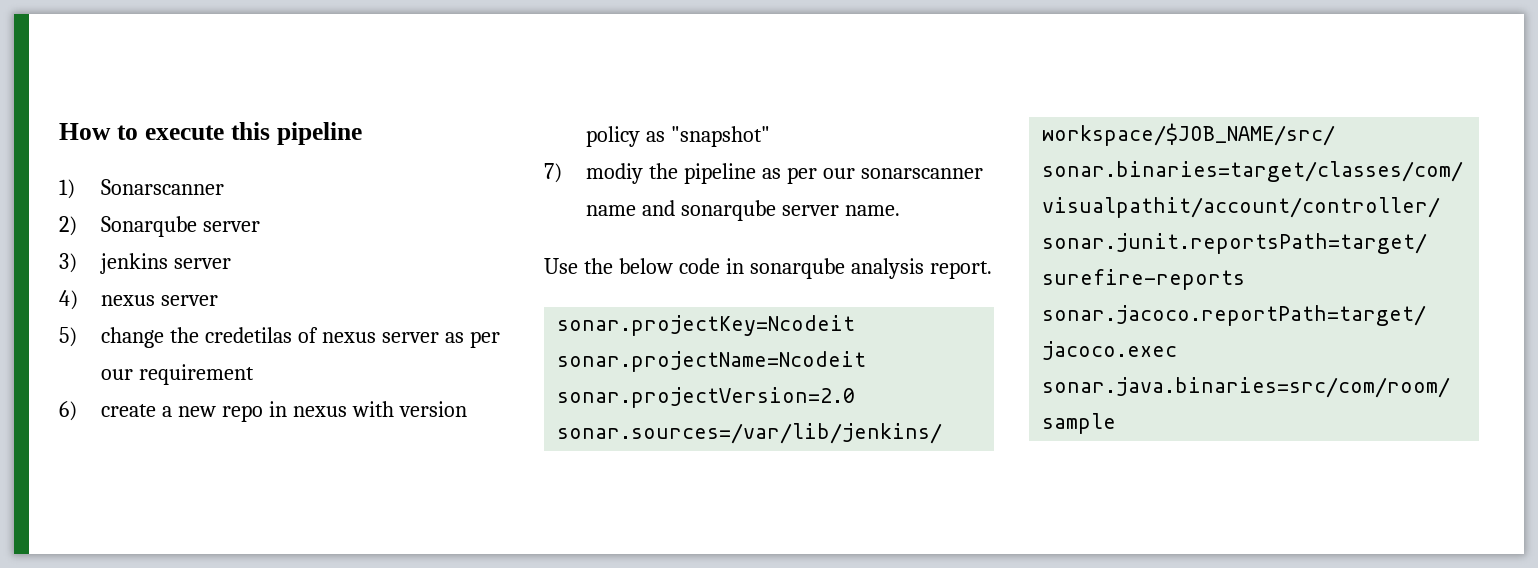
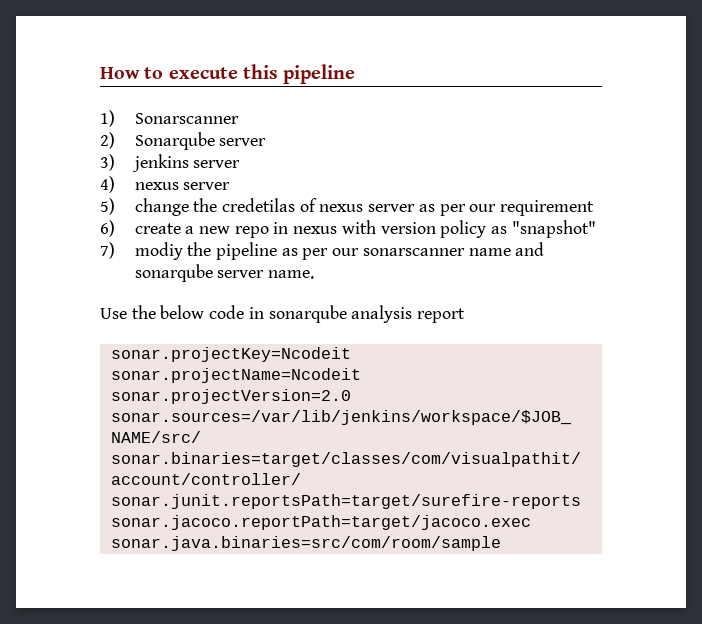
[929,261,992,279] report. -> [417,308,466,323] report

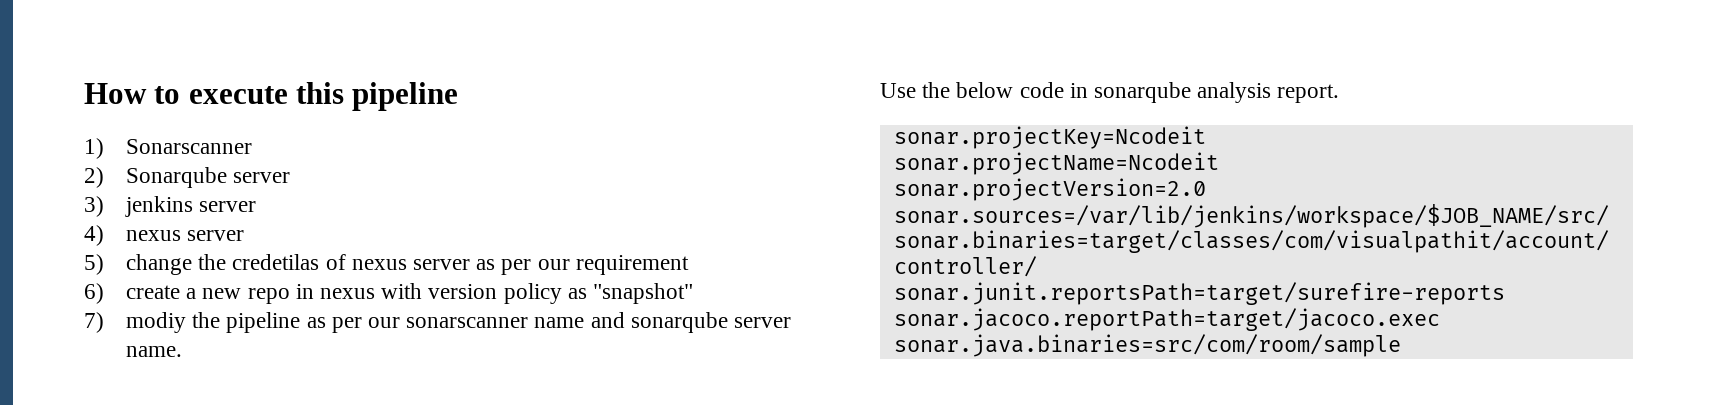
[417,308,466,323] report -> [1277,84,1340,103] report.

